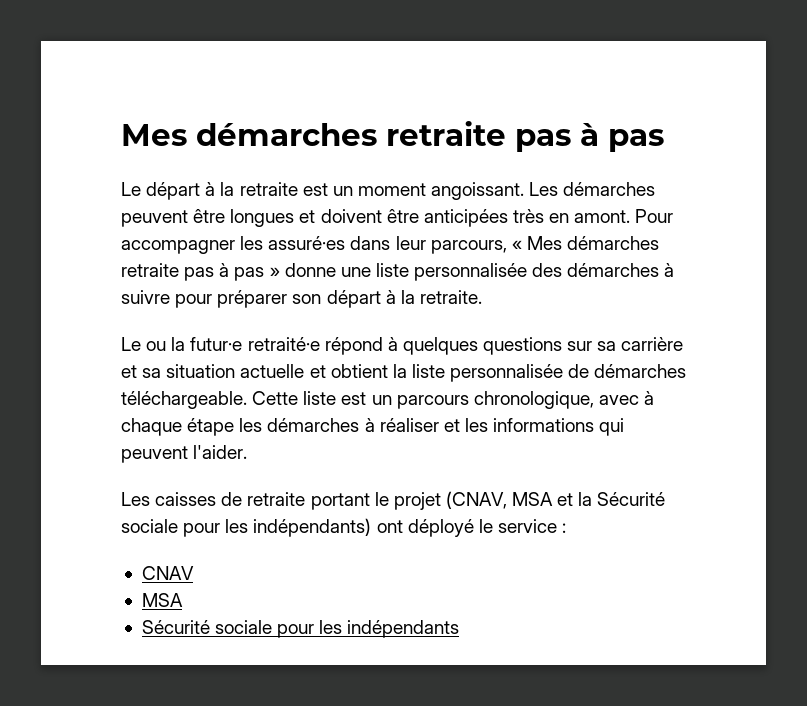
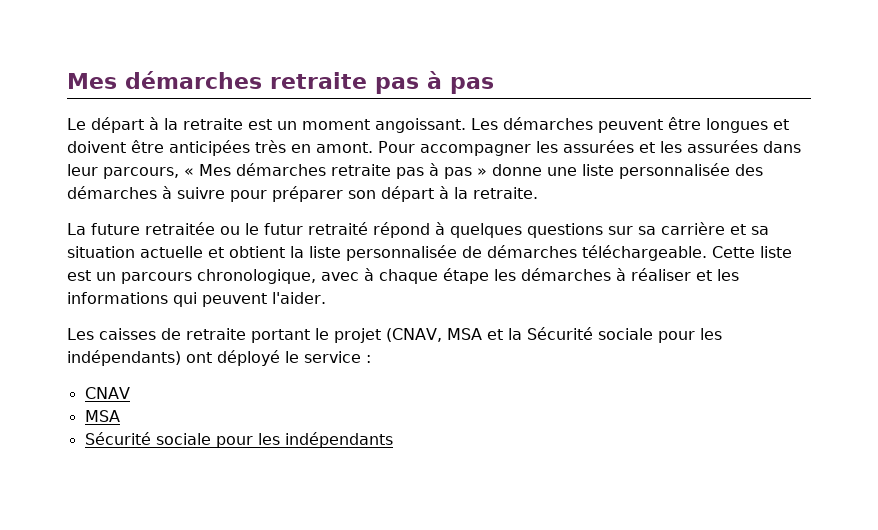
[268,236,346,250] assuré·es -> [563,140,758,153] assurées et les assurées
[121,337,320,351] Le ou la futur·e retraité·e -> [67,222,368,235] La future retraitée ou le futur retraité

